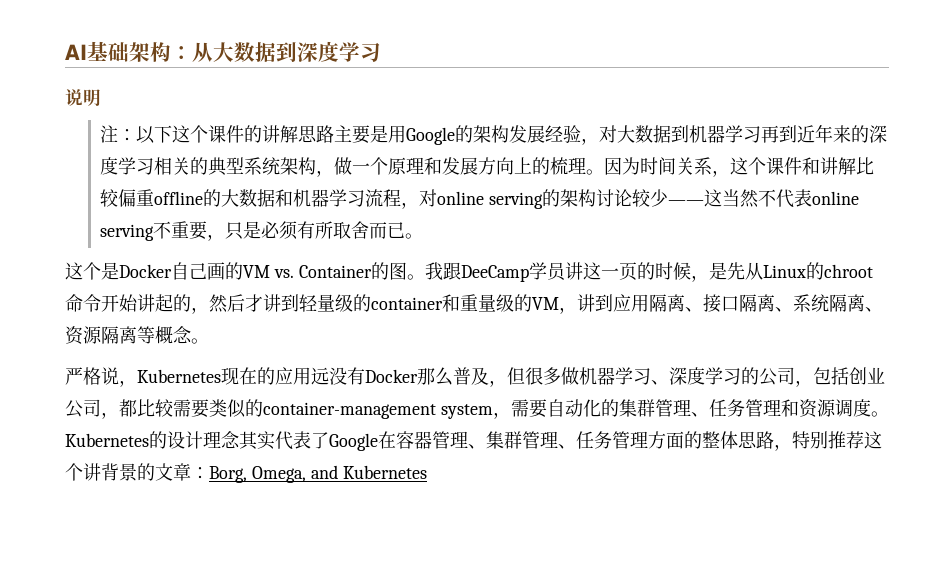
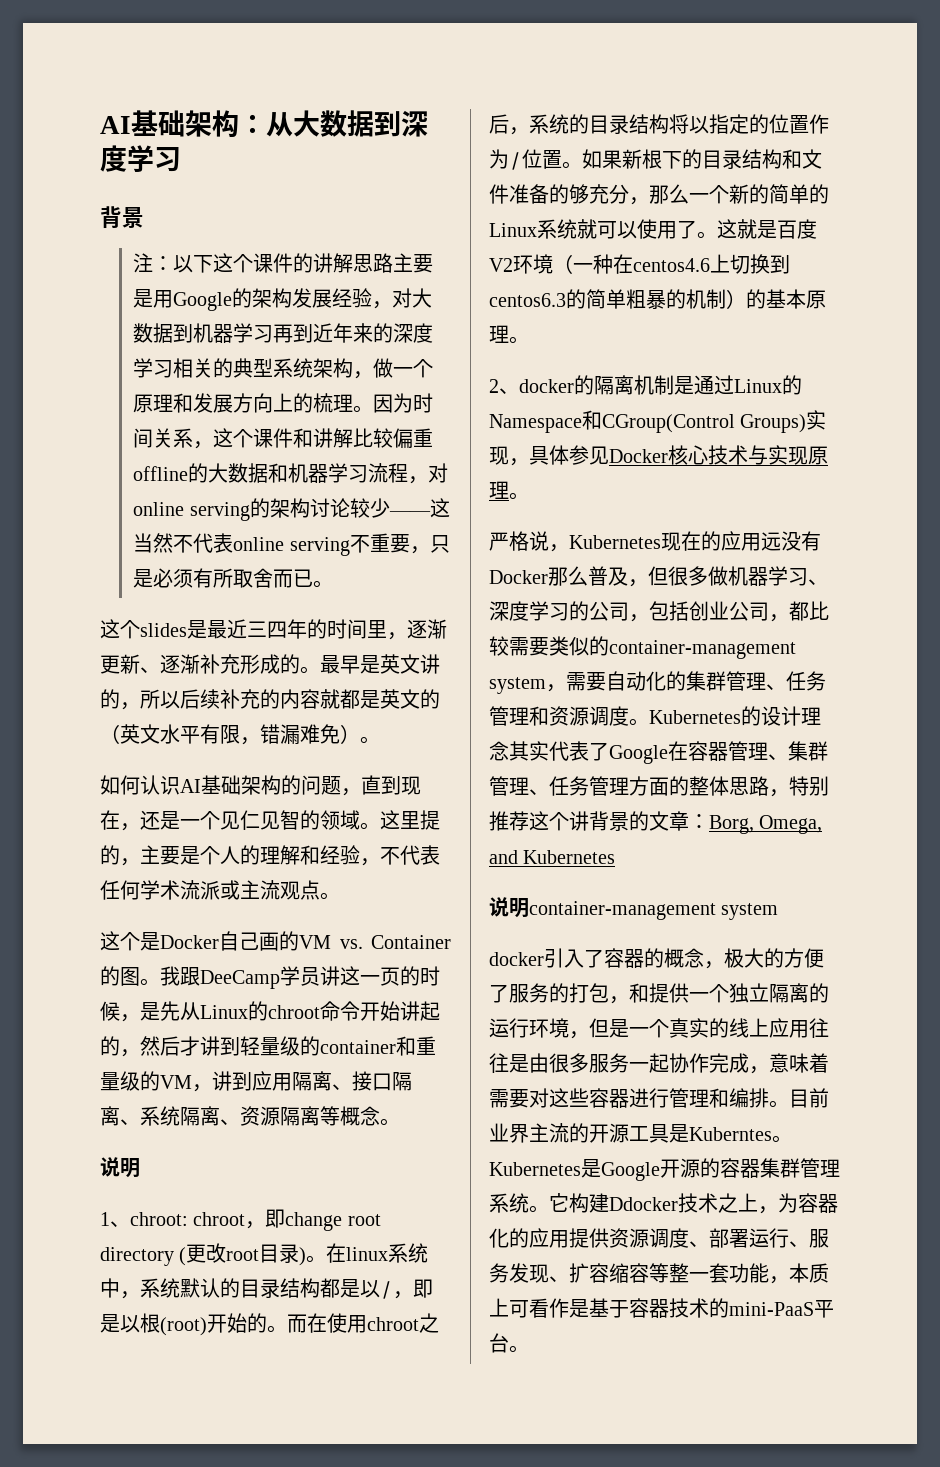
[65,89,101,106] 说明 -> [100,206,144,229] 背景
(424, 236) none -> [100,619,447,640] [100,654,440,674] [100,689,440,710] [100,724,380,745] [100,775,421,796] [100,810,440,831] [100,845,440,866] [100,880,340,900] // 这个slides是最近三四年的时间里，逐渐更新、逐渐补充形成的。最早是英文讲的，所以后续补充的内容就都是英文的（英文水平有限，错漏难免）。 // 如何认识AI基础架构的问题，直到现在，还是一个见仁见智的领域。这里提的，主要是个人的理解和经验，不代表任何学术流派或主流观点。
(209, 341) none -> [100,1157,140,1178] [100,1209,381,1231] [100,1243,429,1266] [100,1278,433,1299] [100,1313,439,1336] [489,114,829,135] [489,149,822,170] [489,184,829,205] [489,219,817,239] [489,254,790,274] [489,289,826,309] [489,325,529,344] [489,375,802,395] [489,410,827,433] [489,445,828,466] [489,481,529,500] // 说明 // 1、chroot: chroot，即change root directory (更改root目录)。在linux系统中，系统默认的目录结构都是以/，即是以根(root)开始的。而在使用chroot之后，系统的目录结构将以指定的位置作为/位置。如果新根下的目录结构和文件准备的够充分，那么一个新的简单的Linux系统就可以使用了。这就是百度V2环境（一种在centos4.6上切换到centos6.3的简单粗暴的机制）的基本原理。 // 2、docker的隔离机制是通过Linux的Namespace和CGroup(Control Groups)实现，具体参见Docker核心技术与实现原理。
(427, 472) none -> [489,897,779,920] [489,948,824,969] [489,983,829,1004] [489,1018,829,1039] [489,1053,829,1074] [489,1088,829,1108] [489,1123,792,1143] [489,1158,840,1181] [489,1193,838,1214] [489,1228,829,1248] [489,1263,829,1284] [489,1298,834,1318] [489,1333,529,1353] // 说明container-management system // docker引入了容器的概念，极大的方便了服务的打包，和提供一个独立隔离的运行环境，但是一个真实的线上应用往往是由很多服务一起协作完成，意味着需要对这些容器进行管理和编排。目前业界主流的开源工具是Kuberntes。Kubernetes是Google开源的容器集群管理系统。它构建Ddocker技术之上，为容器化的应用提供资源调度、部署运行、服务发现、扩容缩容等整一套功能，本质上可看作是基于容器技术的mini-PaaS平台。

